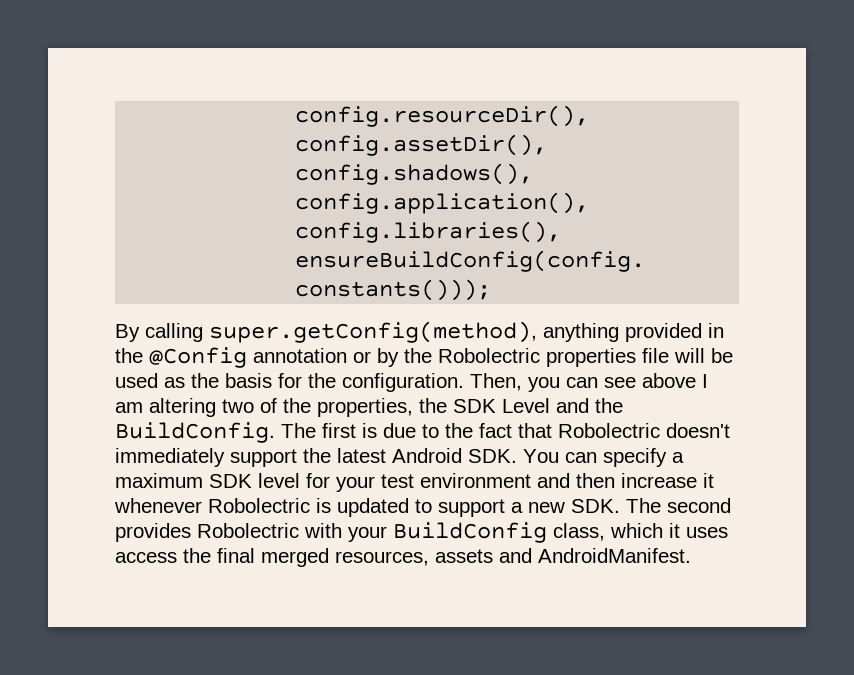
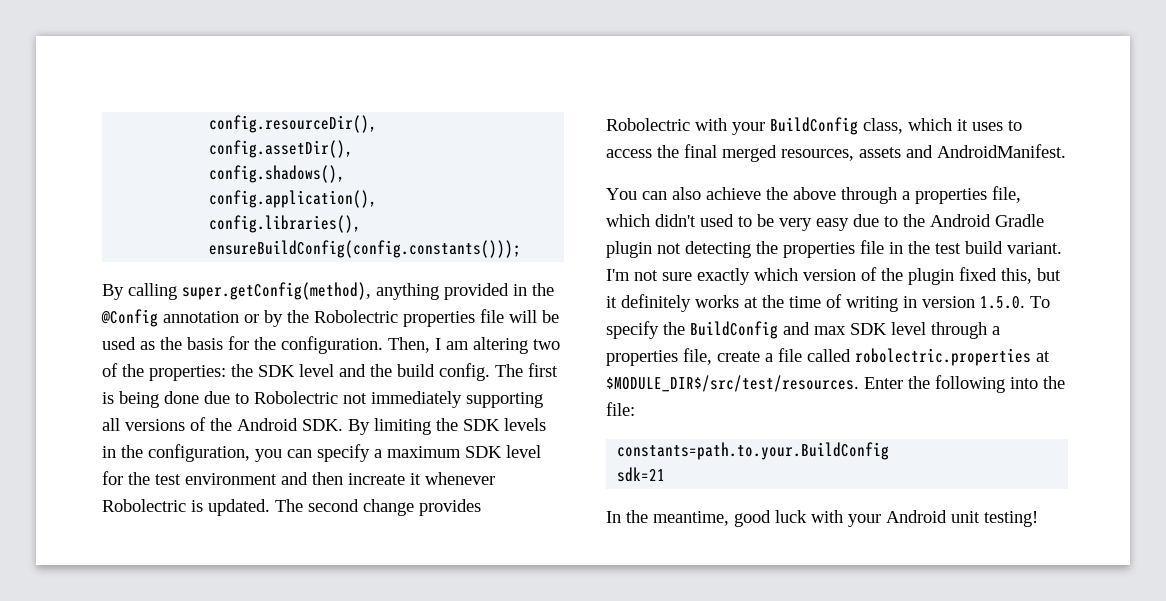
[528,373,696,392] you can see above -> (430, 345) none
[317,398,550,417] properties, the SDK Level -> [149,364,334,381] properties: the SDK level
[115,422,275,443] BuildConfig. -> [397,363,490,381] build config.
[383,423,730,438] [115,448,559,467] due to the fact that Robolectric doesn't immediately support the latest Android SDK. You -> [119,391,543,408] [102,417,546,435] [102,444,282,462] being done due to Robolectric not immediately supporting all versions of the Android SDK. By limiting the SDK levels in the configuration, you
[336,476,375,492] your -> [128,472,150,485] the
[621,473,697,488] increase -> [348,473,405,485] increate
[337,498,620,517] updated to support a new SDK. -> [208,499,270,516] updated.
(731, 505) none -> [363,499,414,516] change
(728, 532) none -> [1008,120,1022,131] to
(691, 555) none -> [606,186,1021,204] [606,214,1044,231] [606,240,1062,258] [606,267,1061,285] [606,294,1050,312] [606,321,1000,339] [606,348,1050,366] [606,375,1065,393] [606,402,635,416] [617,442,890,460] [617,467,666,482] [606,510,1038,527] // You can also achieve the above through a properties file, which didn't used to be very easy due to the Android Gradle plugin not detecting the properties file in the test build variant. I'm not sure exactly which version of the plugin fixed this, but it definitely works at the time of writing in version 1.5.0. To specify the BuildConfig and max SDK level through a properties file, create a file called robolectric.properties at $MODULE_DIR$/src/test/resources. Enter the following into the file: // constants=path.to.your.BuildConfig // sdk=21 // In the meantime, good luck with your Android unit testing!

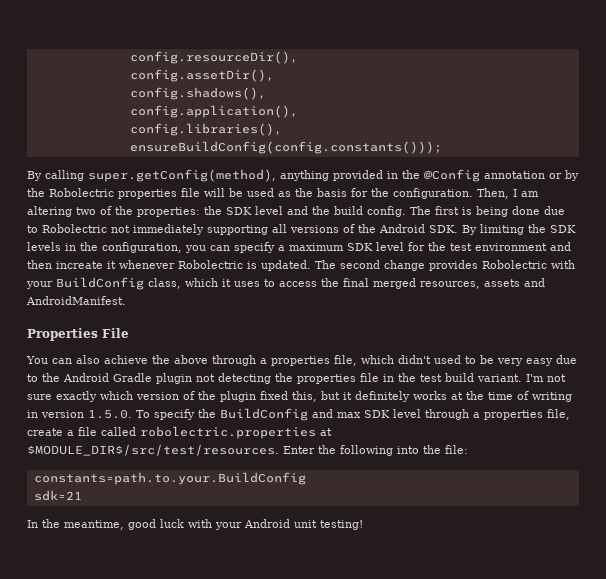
(1066, 151) none -> [27,328,129,341] // Properties File

